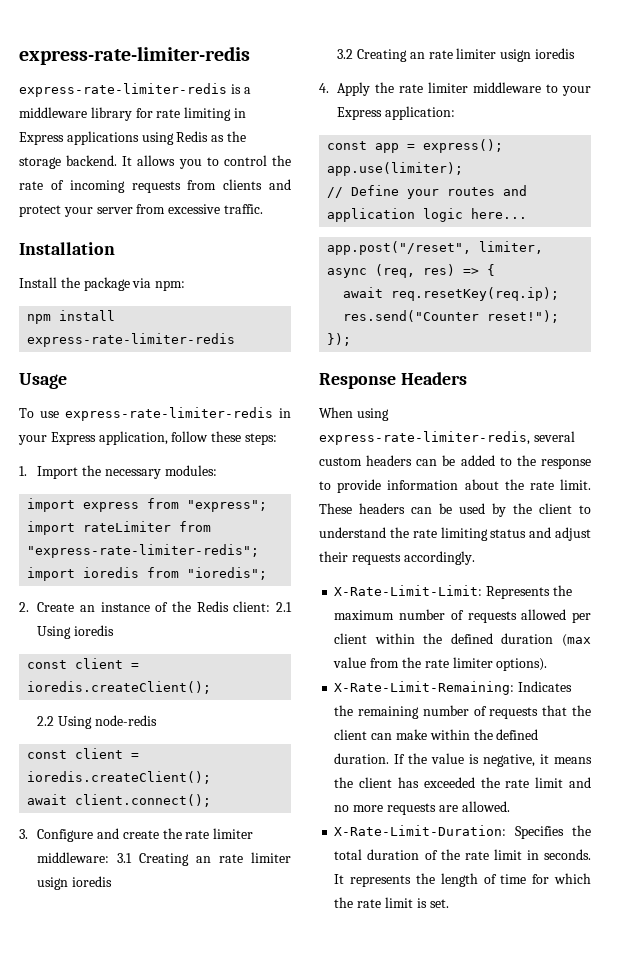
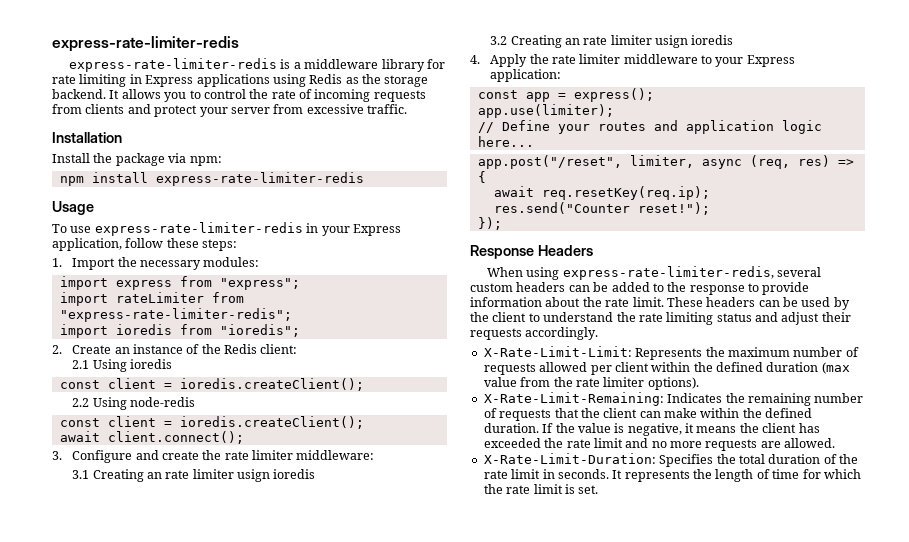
(271, 606) none -> (298, 349) //
(110, 857) none -> (375, 455) //

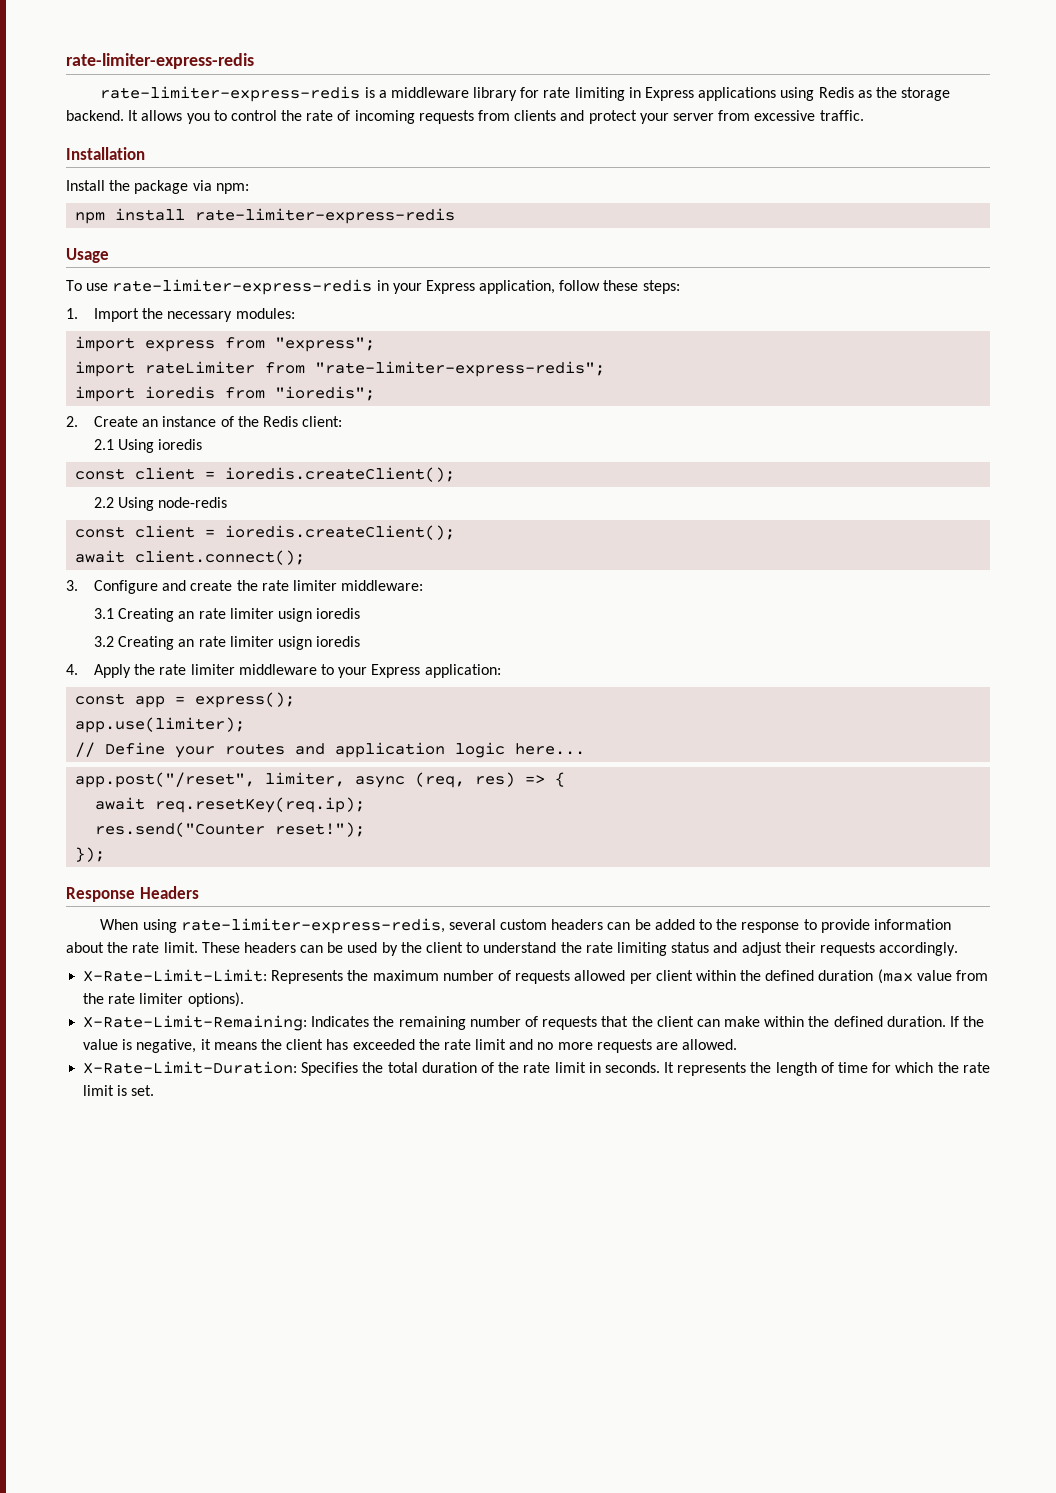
[52,36,239,52] [69,58,278,72] express-rate-limiter-redis // express-rate-limiter-redis -> [66,53,254,69] [100,86,361,102] rate-limiter-express-redis // rate-limiter-express-redis
[155,172,364,186] express-rate-limiter-redis -> [195,208,456,224] rate-limiter-express-redis
[94,222,303,236] express-rate-limiter-redis -> [112,279,373,295] rate-limiter-express-redis
[59,308,292,322] "express-rate-limiter-redis"; -> [315,361,606,377] "rate-limiter-express-redis";
[562,266,774,280] express-rate-limiter-redis, -> [180,918,445,934] rate-limiter-express-redis,

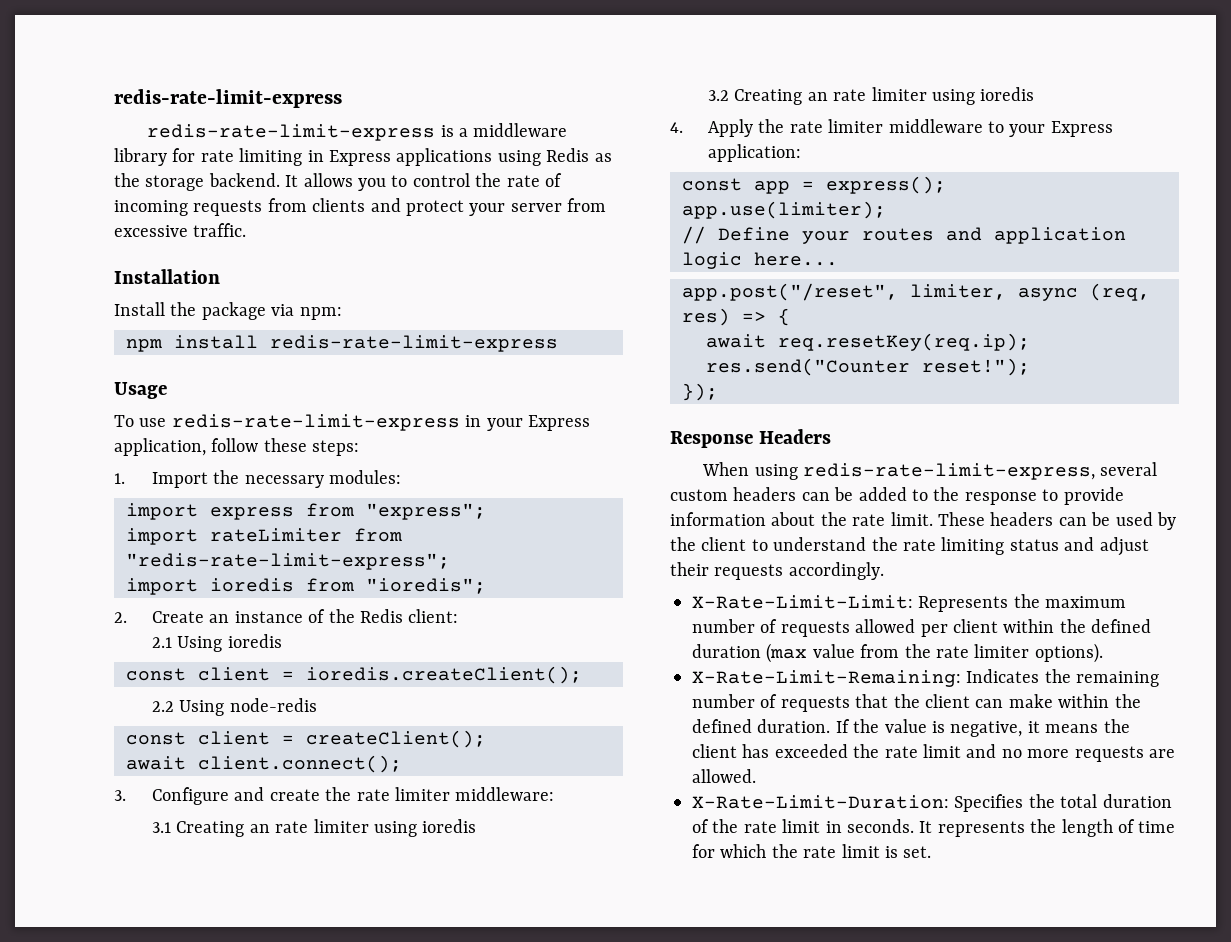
[66,53,254,69] [100,86,361,102] rate-limiter-express-redis // rate-limiter-express-redis -> [114,89,342,108] [147,124,436,141] redis-rate-limit-express // redis-rate-limit-express
[195,208,456,224] rate-limiter-express-redis -> [270,335,558,352] redis-rate-limit-express
[112,279,373,295] rate-limiter-express-redis -> [171,414,460,431] redis-rate-limit-express
[315,361,606,377] "rate-limiter-express-redis"; -> [126,553,450,570] "redis-rate-limit-express";
[225,525,456,540] ioredis.createClient(); -> [306,730,486,748] createClient();
[278,608,313,622] usign -> [373,821,417,837] using
[278,636,313,650] usign -> [931,89,975,105] using
[180,918,445,934] rate-limiter-express-redis, -> [803,463,1096,480] redis-rate-limit-express,

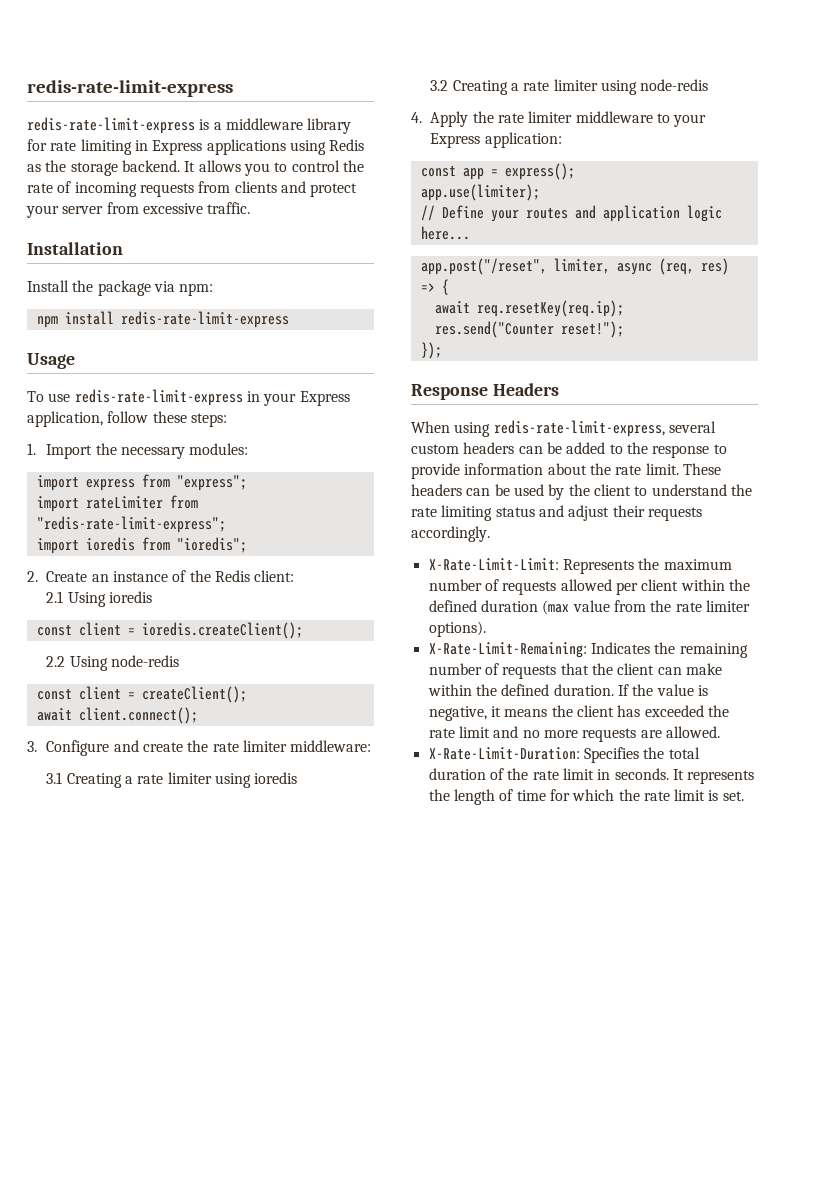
[249,824,270,833] an -> [124,776,133,784] a
[807,87,1035,105] an rate limiter using ioredis -> [510,79,709,95] a rate limiter using node-redis

